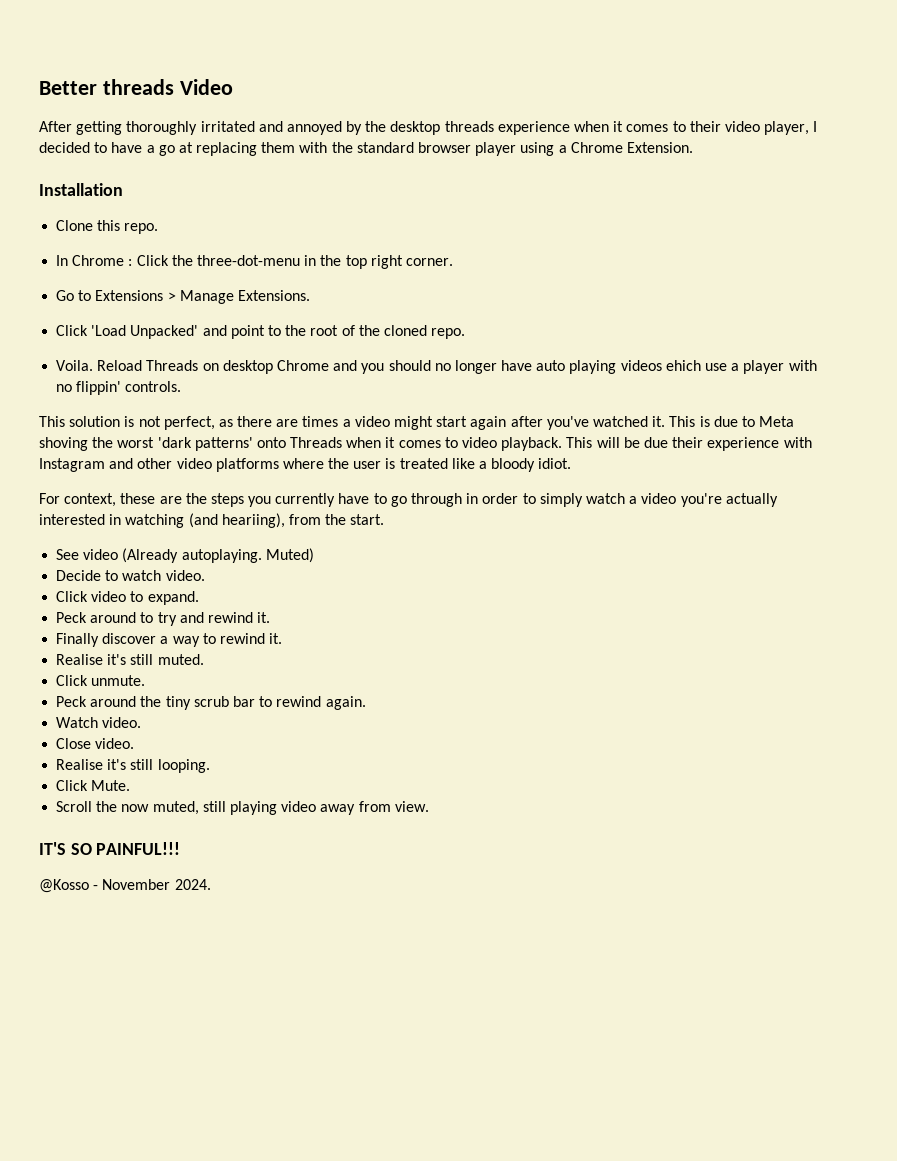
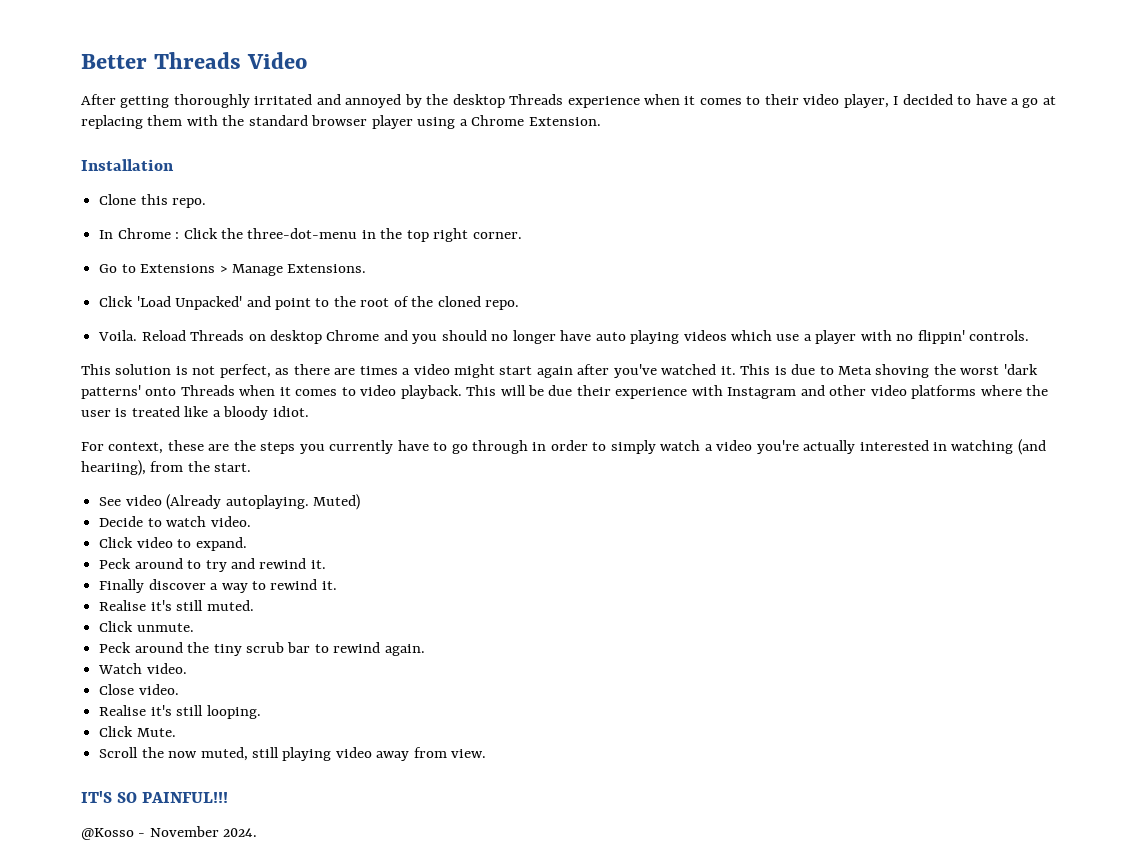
[102,79,174,95] threads -> [154,52,242,69] Threads
[444,121,494,132] threads -> [509,94,564,105] Threads
[665,360,701,371] ehich -> [730,330,772,341] which

